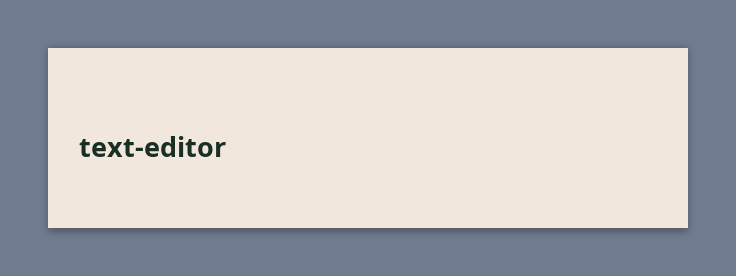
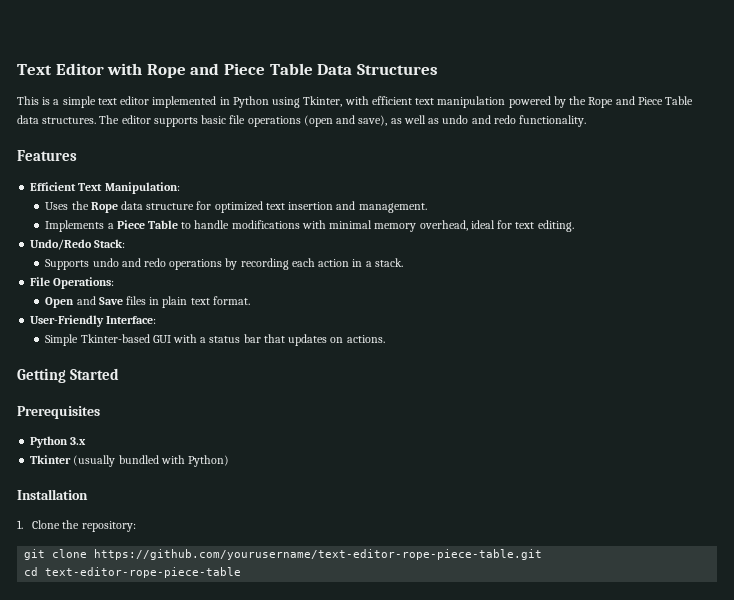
[79,136,226,157] text-editor -> [17,63,438,78] [17,96,694,108] [17,115,587,127] [17,150,77,161] [30,182,180,194] [45,201,427,213] [45,220,574,232] [30,239,126,250] [45,258,403,270] [30,277,115,289] [45,296,250,308] [30,315,157,327] [45,334,385,346] [17,368,120,383] [17,406,100,419] [30,436,87,448] [30,455,230,467] [17,489,88,500] [17,520,136,532] [24,549,543,560] [24,567,242,578] Text Editor with Rope and Piece Table Data Structures // This is a simple text editor implemented in Python using Tkinter, with efficient text manipulation powered by the Rope and Piece Table data structures. The editor supports basic file operations (open and save), as well as undo and redo functionality. // Features // Efficient Text Manipulation: // Uses the Rope data structure for optimized text insertion and management. // Implements a Piece Table to handle modifications with minimal memory overhead, ideal for text editing. // Undo/Redo Stack: // Supports undo and redo operations by recording each action in a stack. // File Operations: // Open and Save files in plain text format. // User-Friendly Interface: // Simple Tkinter-based GUI with a status bar that updates on actions. // Getting Started // Prerequisites // Python 3.x // Tkinter (usually bundled with Python) // Installation // 1. Clone the repository: // git clone https://github.com/yourusername/text-editor-rope-piece-table.git // cd text-editor-rope-piece-table

